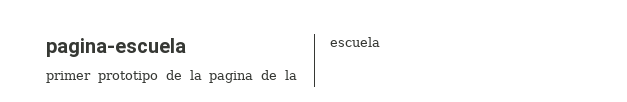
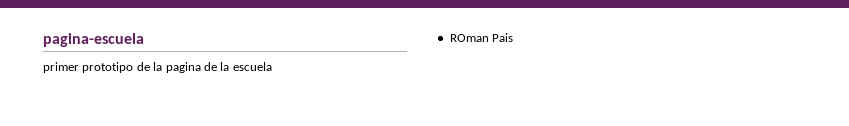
(380, 42) none -> [449,33,514,42] // ROman Pais

